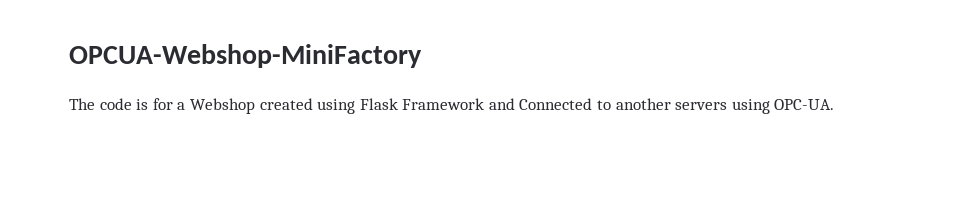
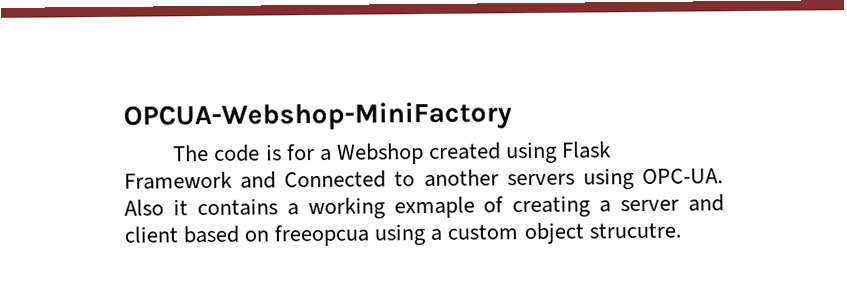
(835, 104) none -> [124,194,724,220] [124,222,682,247] Also it contains a working exmaple of creating a server and client based on freeopcua using a custom object strucutre.

